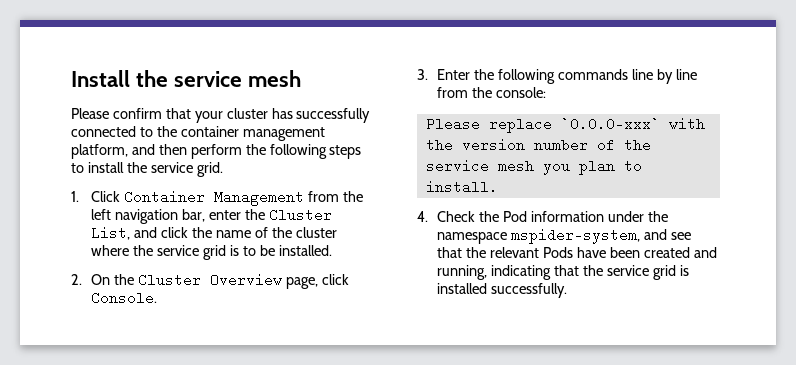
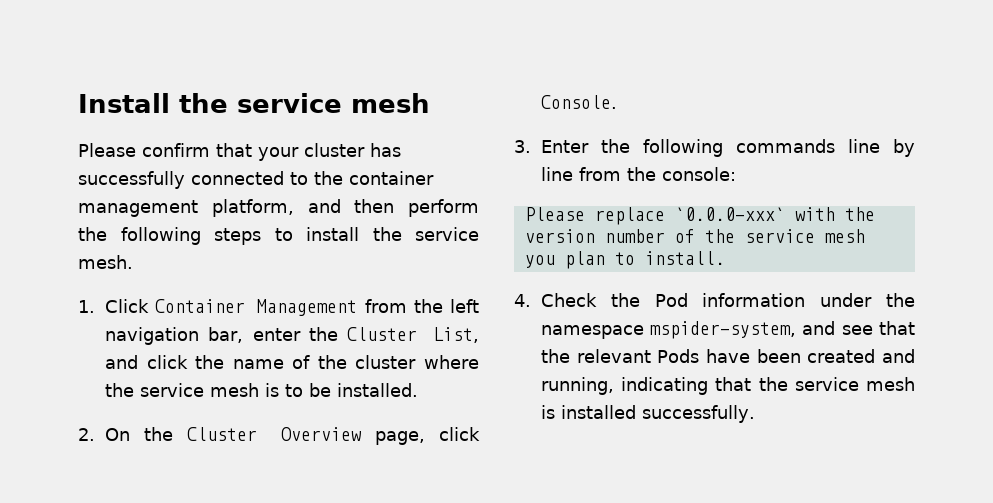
[196,162,223,177] grid. -> [78,255,133,269] mesh.
[203,245,227,260] grid -> [209,383,259,397] mesh
[652,265,676,280] grid -> [866,377,915,391] mesh

